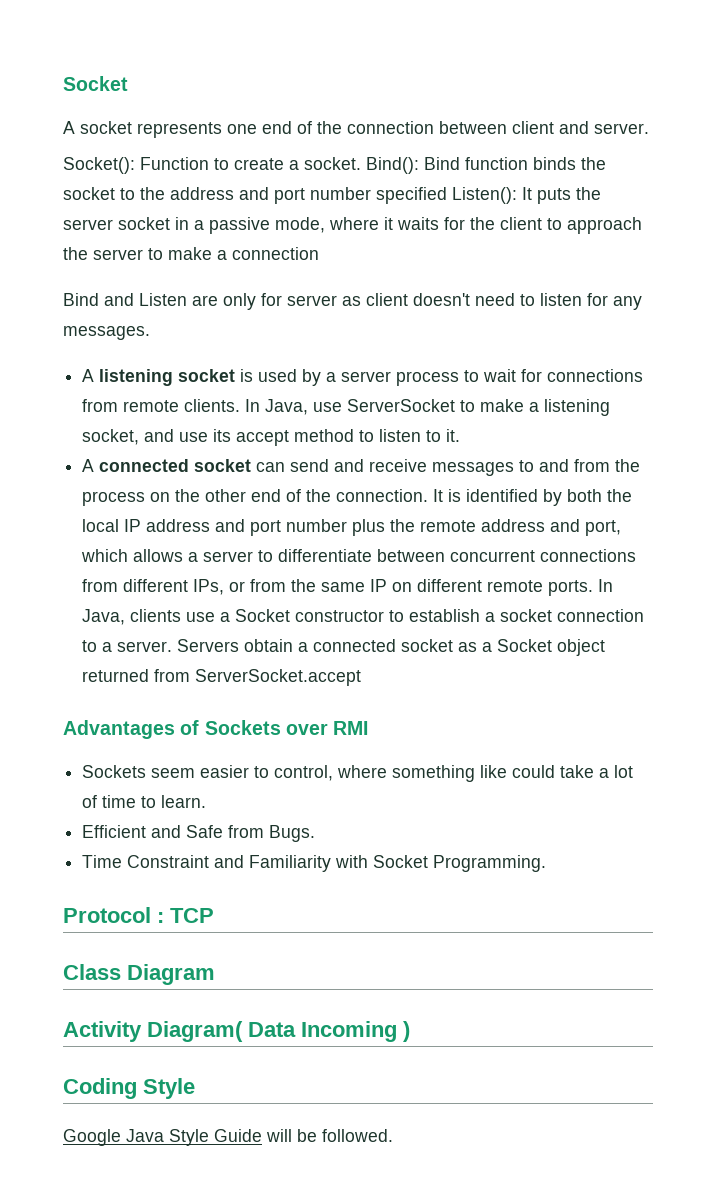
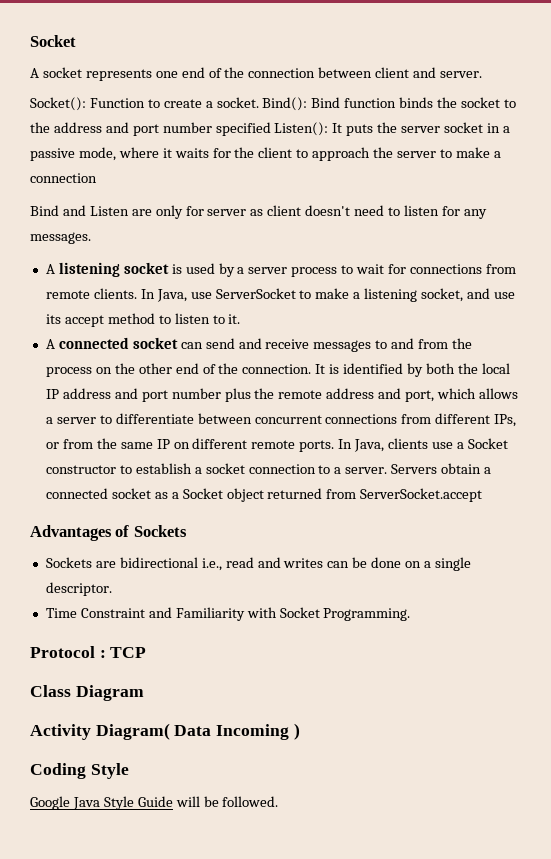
[285,721,369,735] [82,765,634,782] [82,795,207,808] [82,825,316,842] over RMI // Sockets seem easier to control, where something like could take a lot of time to learn. // Efficient and Safe from Bugs. -> [45,557,471,571] [45,582,112,596] // Sockets are bidirectional i.e., read and writes can be done on a single descriptor.

